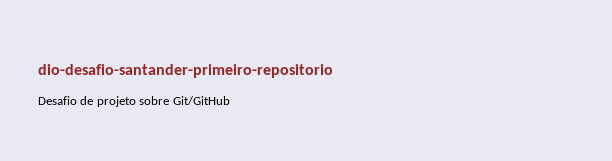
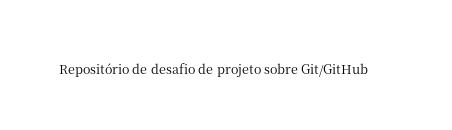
[38,64,333,78] [38,96,77,105] dio-desafio-santander-primeiro-repositorio // Desafio -> [59,63,195,77] Repositório de desafio

